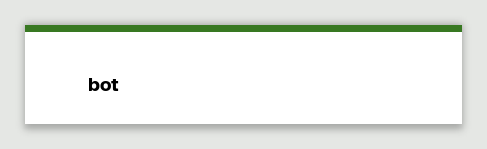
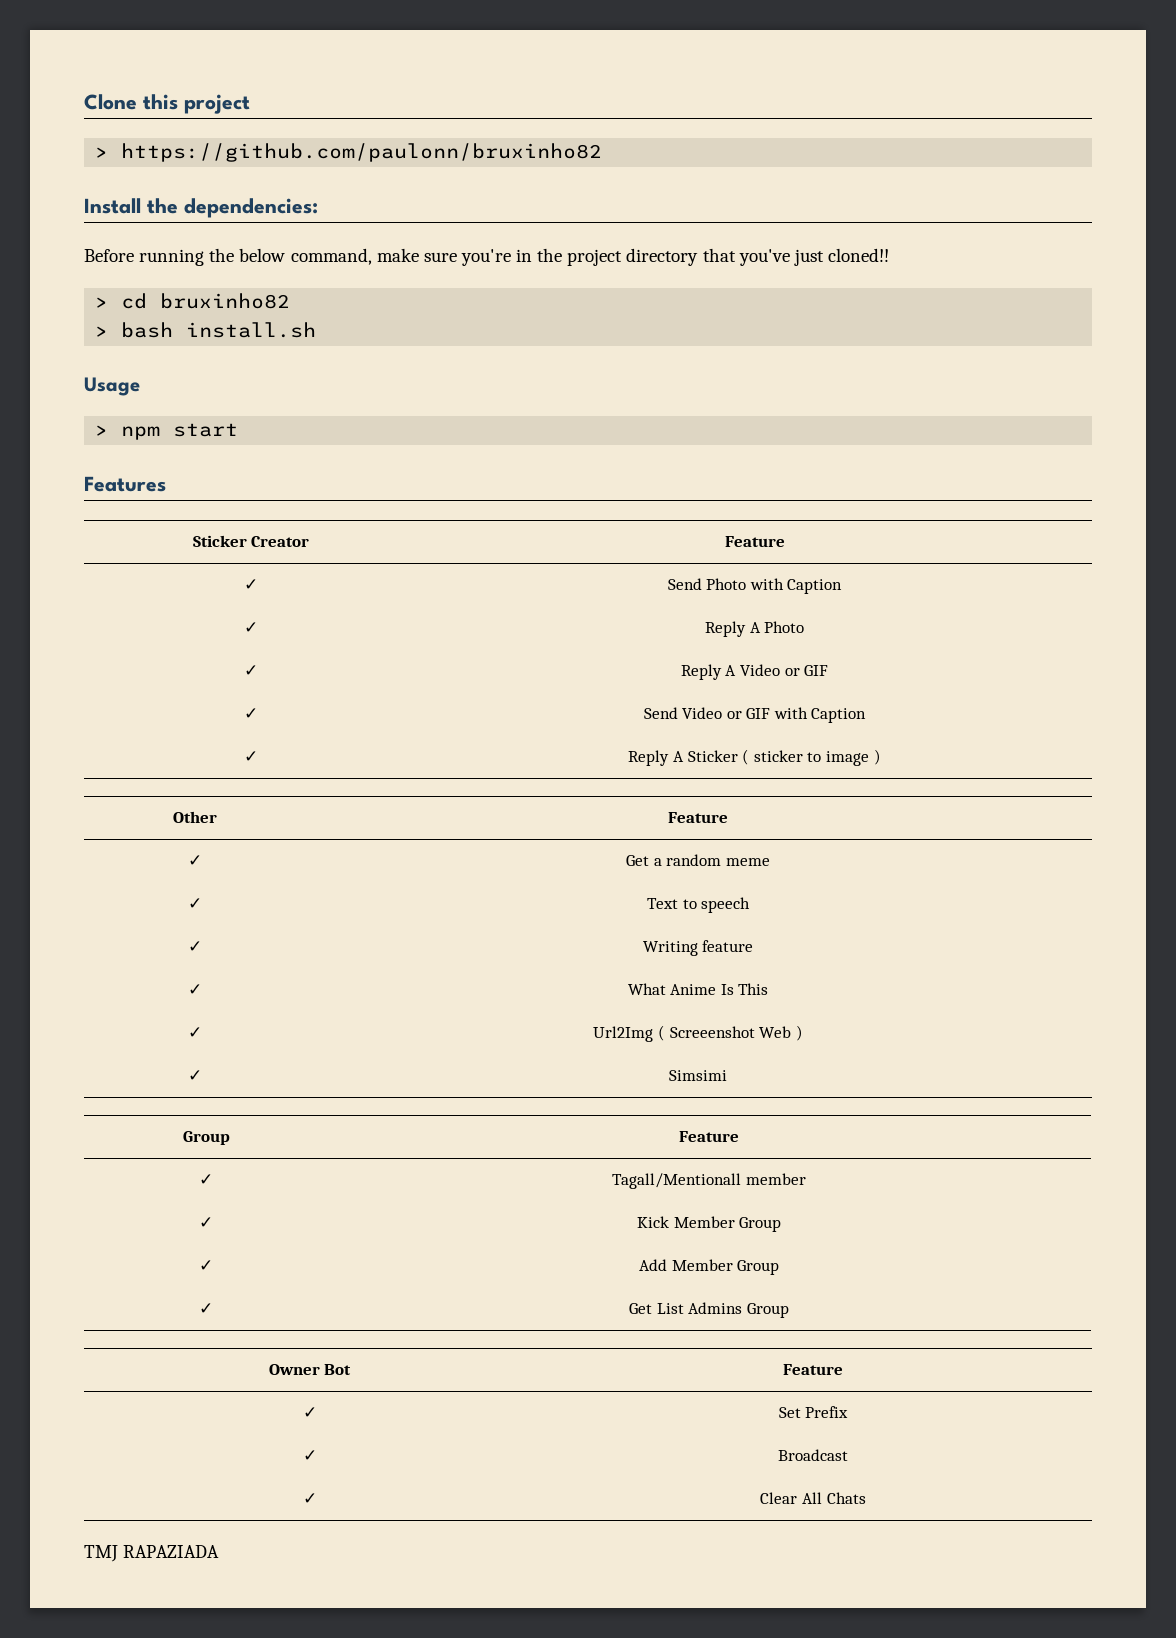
[88,78,119,91] bot -> [84,94,250,114] [95,143,603,162] [84,198,318,218] [84,248,889,266] [95,293,291,309] [95,322,317,338] [84,377,140,396] [95,423,239,440] [84,476,166,492] [192,535,310,547] [724,536,785,547] [244,579,258,590] [667,578,843,594] [244,622,258,633] [704,621,805,637] [244,665,258,676] [680,664,829,680] [244,708,258,719] [643,707,867,723] [244,751,258,762] [628,749,881,766] [172,811,217,823] [668,812,728,823] [187,855,202,866] [626,854,770,866] [187,898,202,909] [646,897,751,913] [187,941,202,952] [642,940,754,956] [187,984,202,995] [627,983,769,995] [187,1027,202,1038] [593,1025,803,1042] [187,1070,202,1081] [669,1070,727,1081] [182,1131,230,1145] [679,1131,739,1142] [199,1174,213,1185] [612,1173,806,1189] [199,1217,213,1228] [636,1216,782,1232] [199,1260,213,1271] [638,1259,780,1275] [199,1303,213,1314] [629,1302,789,1318] [268,1364,352,1375] [783,1364,843,1375] [302,1407,317,1418] [778,1406,849,1418] [302,1450,317,1461] [778,1449,848,1461] [302,1493,317,1504] [760,1492,866,1504] [84,1545,220,1562] Clone this project // > https://github.com/paulonn/bruxinho82 // Install the dependencies: // Before running the below command, make sure you're in the project directory that you've just cloned!! // > cd bruxinho82 // > bash install.sh // Usage // > npm start // Features // Sticker Creator | Feature // ✓ | Send Photo with Caption // ✓ | Reply A Photo // ✓ | Reply A Video or GIF // ✓ | Send Video or GIF with Caption // ✓ | Reply A Sticker ( sticker to image ) // Other | Feature // ✓ | Get a random meme // ✓ | Text to speech // ✓ | Writing feature // ✓ | What Anime Is This // ✓ | Url2Img ( Screeenshot Web ) // ✓ | Simsimi // Group | Feature // ✓ | Tagall/Mentionall member // ✓ | Kick Member Group // ✓ | Add Member Group // ✓ | Get List Admins Group // Owner Bot | Feature // ✓ | Set Prefix // ✓ | Broadcast // ✓ | Clear All Chats // TMJ RAPAZIADA

